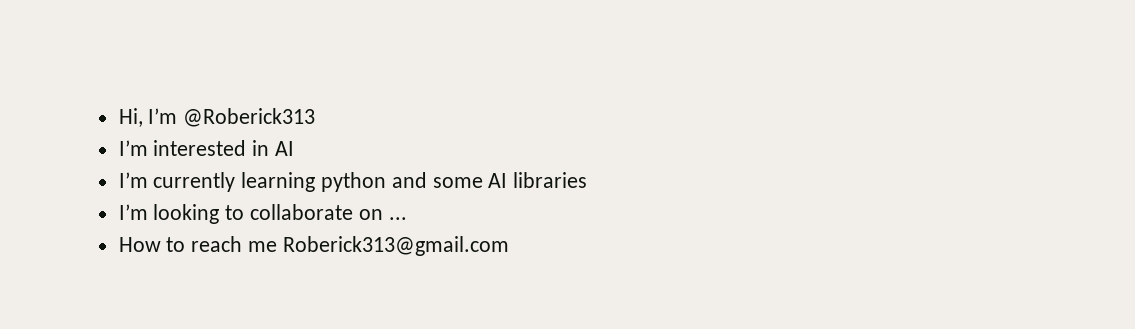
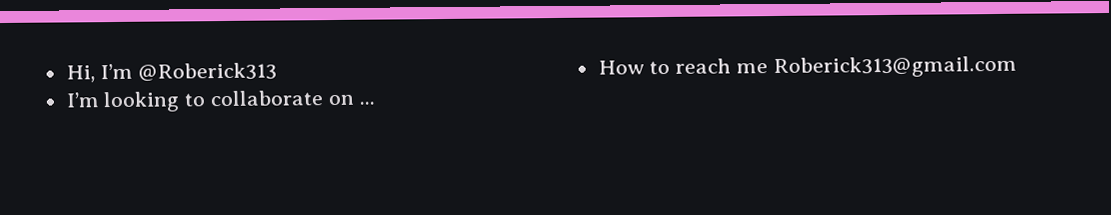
[118,140,295,156] [118,172,588,192] // I’m interested in AI // I’m currently learning python and some AI libraries -> (278, 72) none

